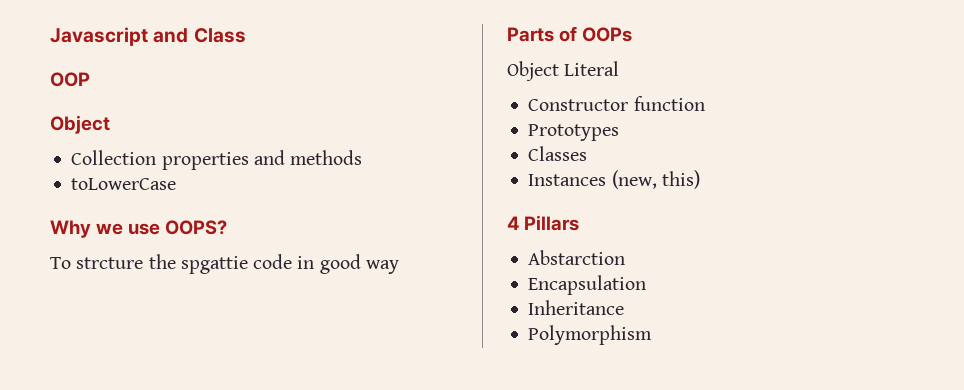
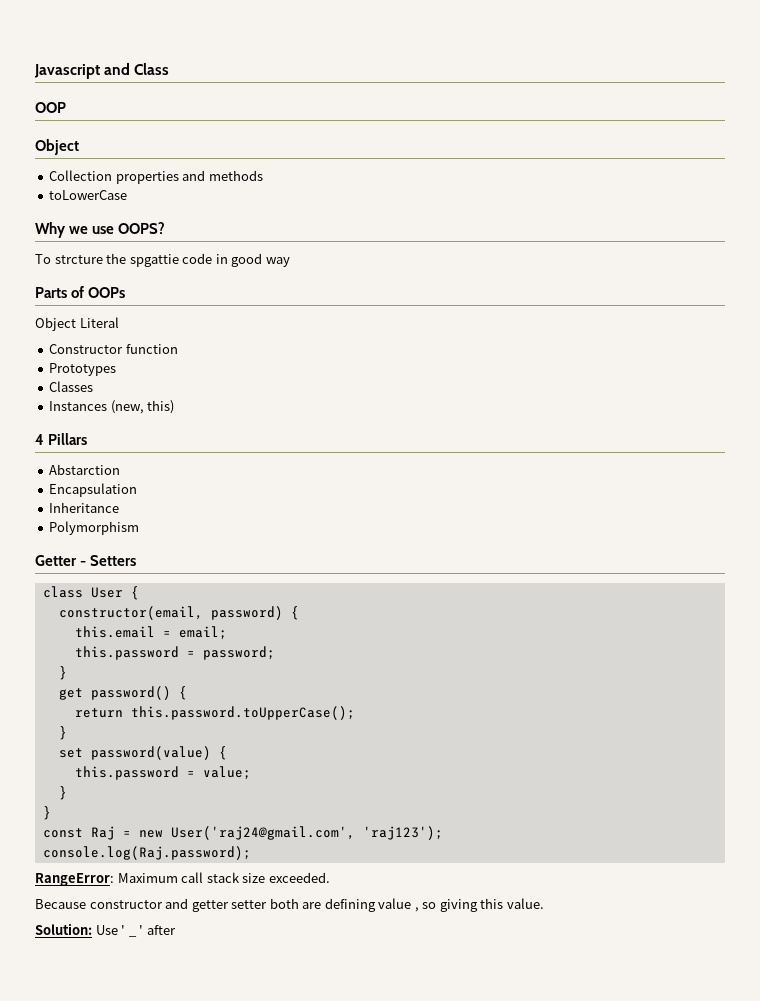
(653, 335) none -> [35,555,137,566] [42,586,139,600] [58,606,299,620] [74,626,227,640] [74,646,275,660] [58,666,67,680] [58,686,187,700] [74,706,355,720] [58,726,67,740] [58,746,227,760] [74,766,251,780] [58,786,67,800] [42,806,51,820] [42,826,443,840] [42,846,251,860] [35,872,330,886] [35,898,544,912] [35,923,126,935] [128,935,137,937] [139,925,176,935] // Getter - Setters // class User { // constructor(email, password) { // this.email = email; // this.password = password; // } // get password() { // return this.password.toUpperCase(); // } // set password(value) { // this.password = value; // } // } // const Raj = new User('raj24@gmail.com', 'raj123'); // console.log(Raj.password); // RangeError: Maximum call stack size exceeded. // Because constructor and getter setter both are defining value , so giving this value. // Solution: Use ' _ ' after

